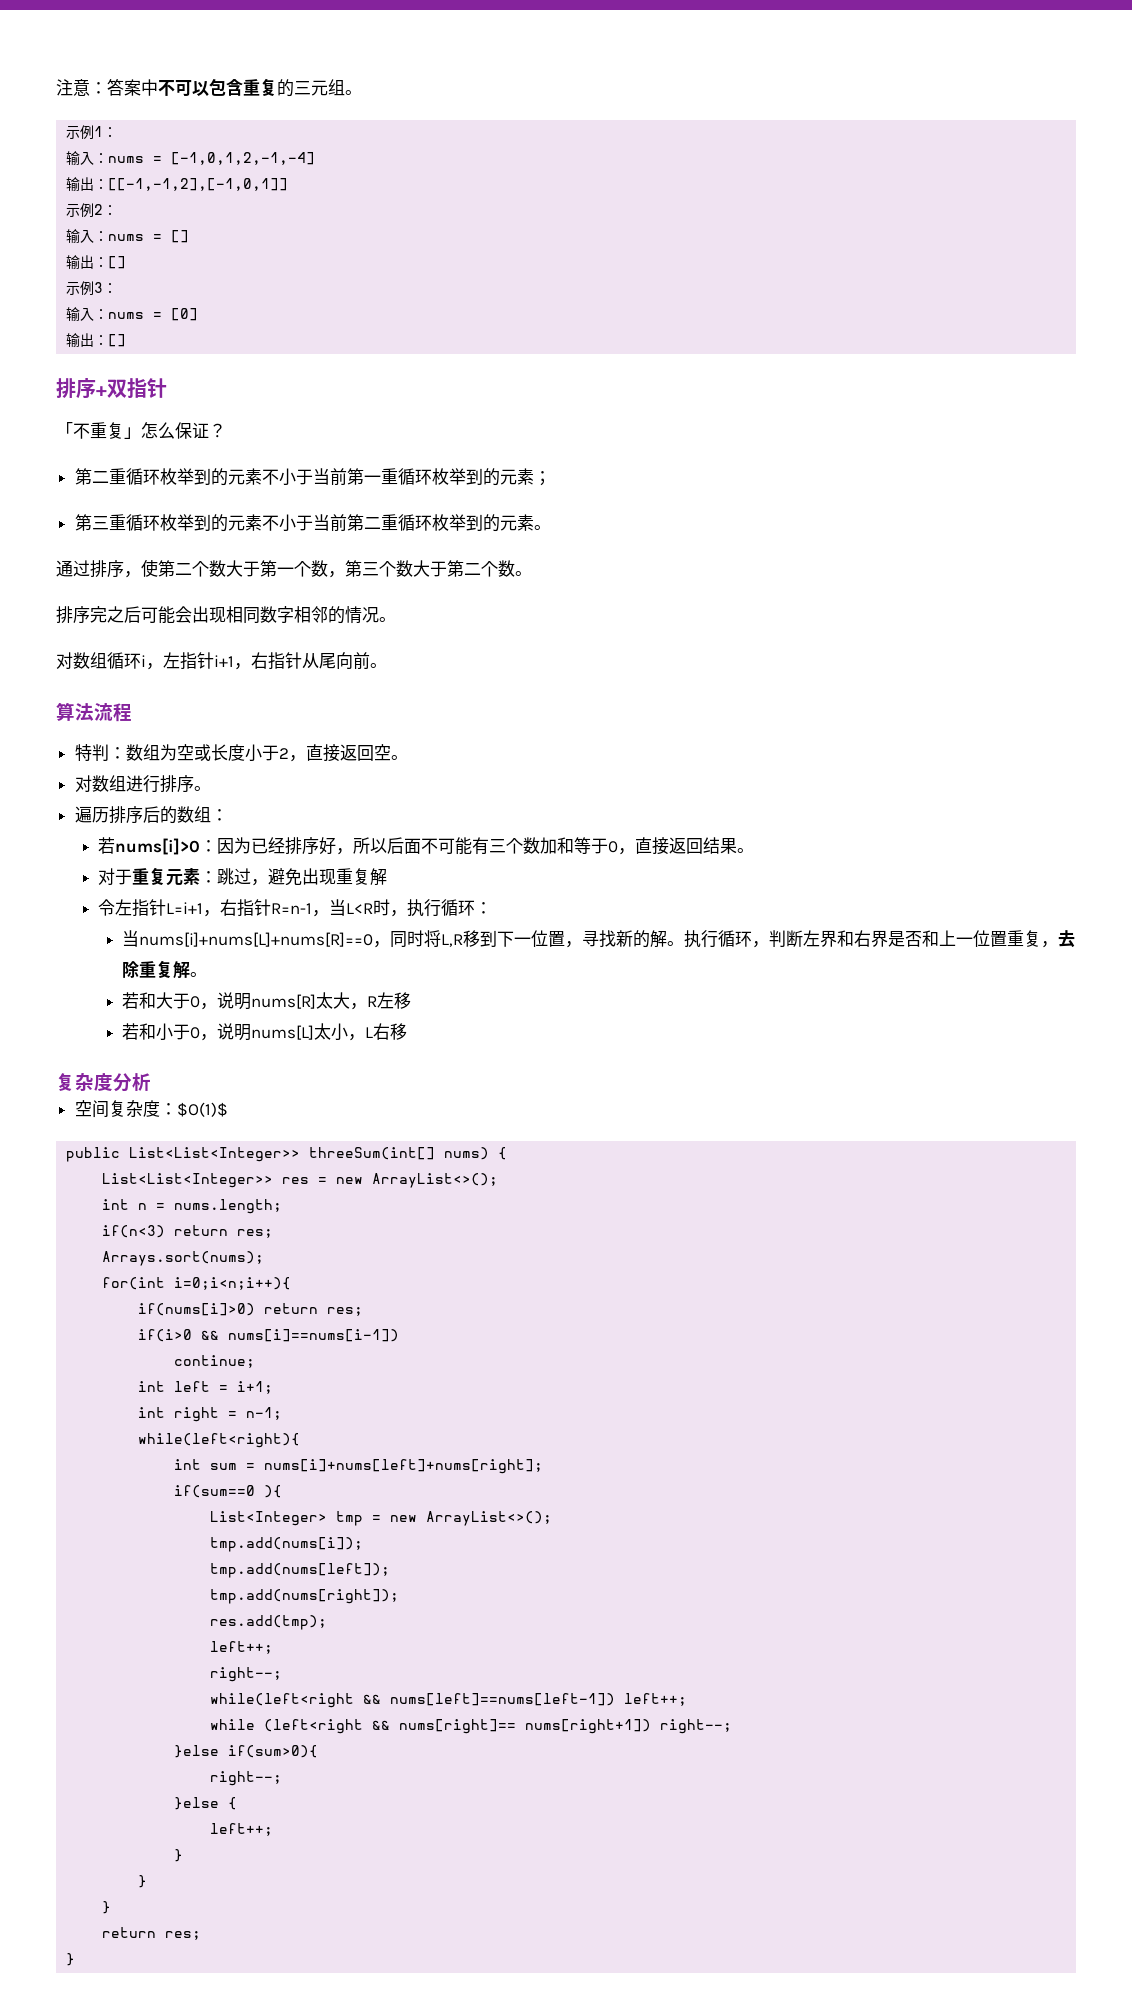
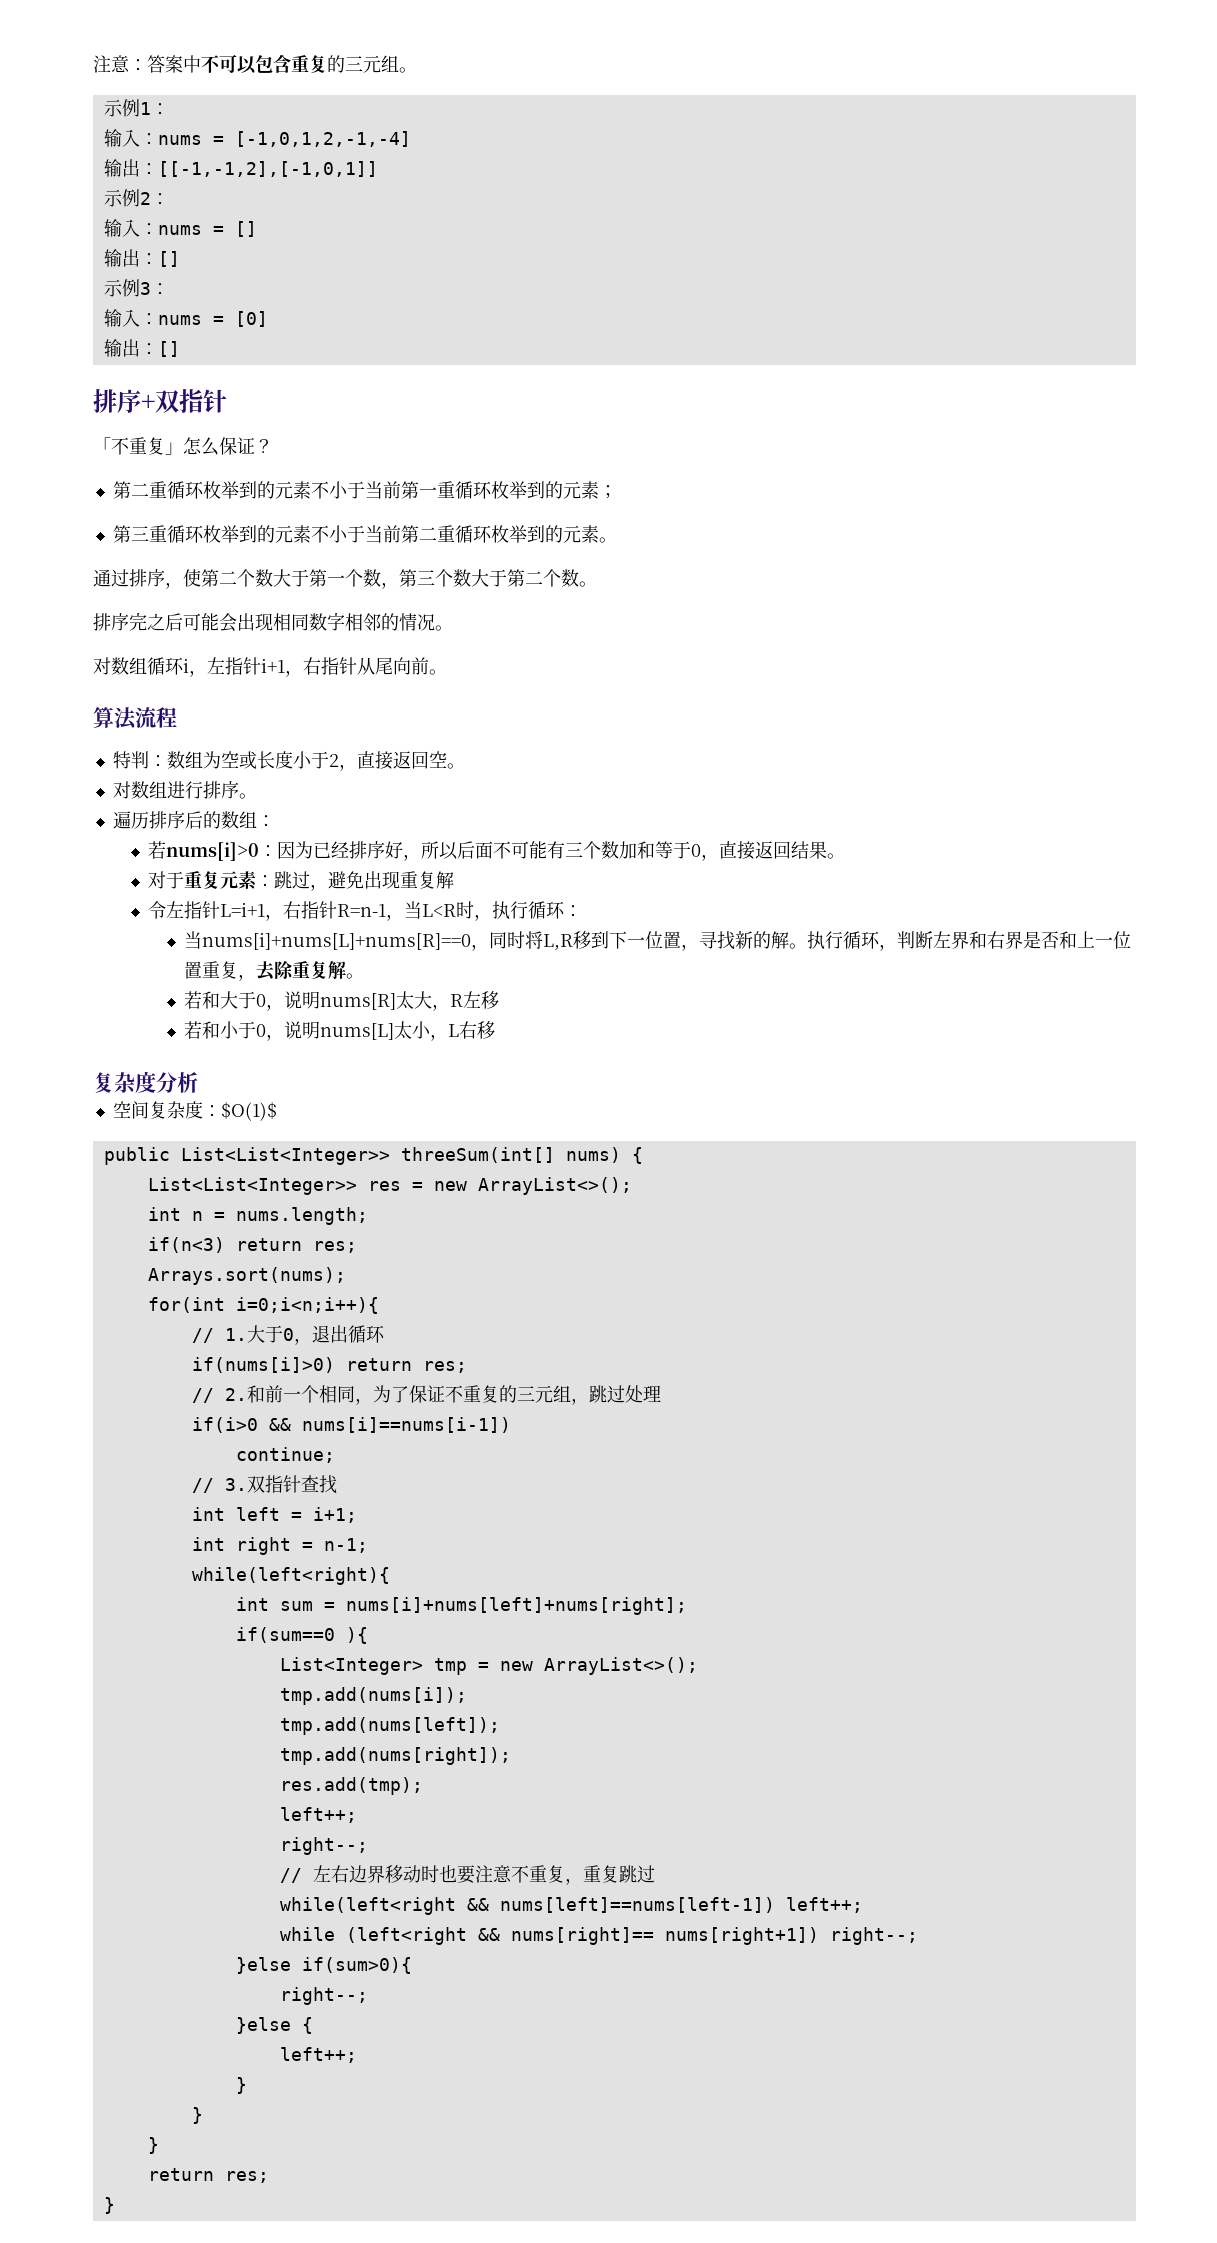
[138,1303,364,1316] if(nums[i]>0) return res; -> [191,1325,385,1345] [191,1357,467,1373] [191,1385,661,1405] // 1.大于0，退出循环 // if(nums[i]>0) return res; // // 2.和前一个相同，为了保证不重复的三元组，跳过处理
(256, 1361) none -> [191,1475,337,1494] // // 3.双指针查找
(283, 1674) none -> [279,1865,655,1885] // // 左右边界移动时也要注意不重复，重复跳过

